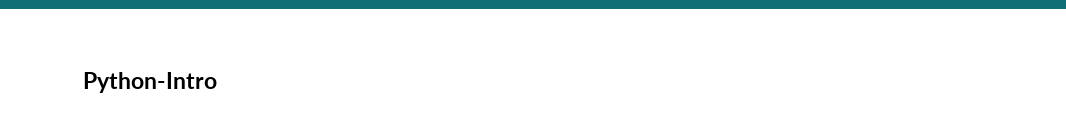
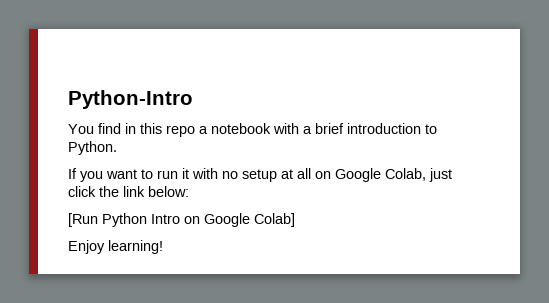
(217, 82) none -> [68,123,437,137] [68,141,117,155] [68,168,452,182] [68,186,189,197] [68,213,295,227] [68,240,163,254] // You find in this repo a notebook with a brief introduction to Python. // If you want to run it with no setup at all on Google Colab, just click the link below: // [Run Python Intro on Google Colab] // Enjoy learning!

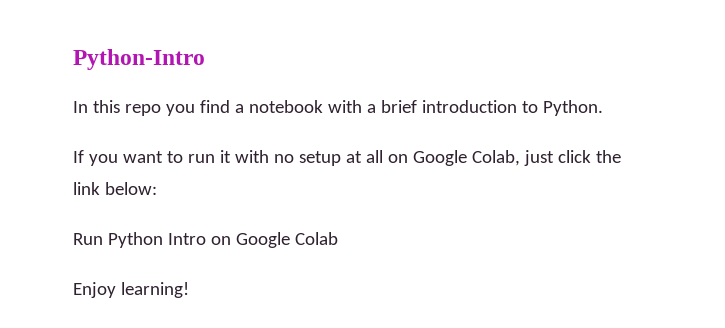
[68,123,195,137] You find in this repo -> [73,100,230,116] In this repo you find
[68,213,98,227] [Run -> [73,233,103,245] Run
[254,213,295,227] Colab] -> [294,232,338,245] Colab

